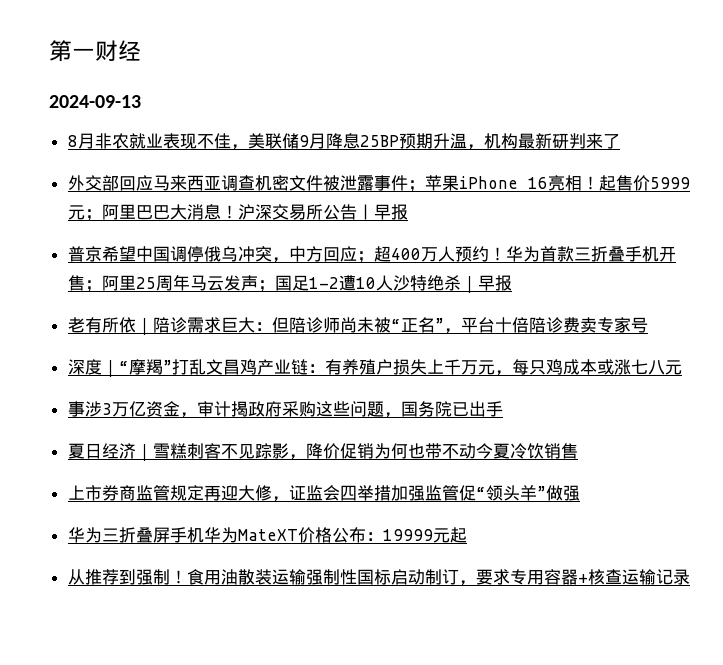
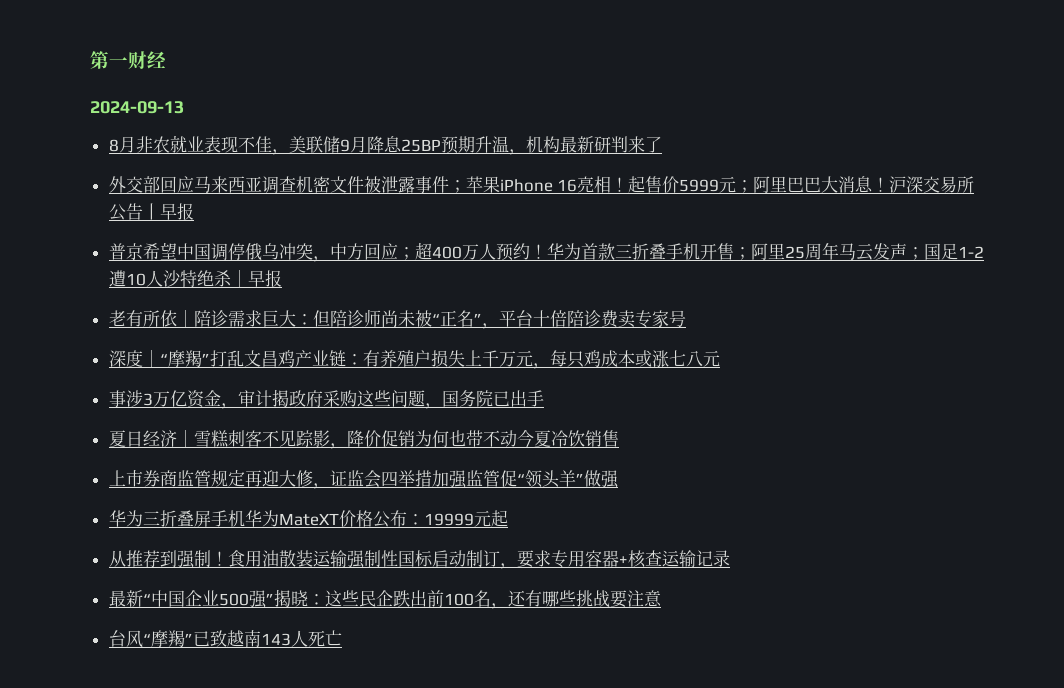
(690, 577) none -> [108,589,662,609] [108,630,342,648] // 最新“中国企业500强”揭晓：这些民企跌出前100名，还有哪些挑战要注意 // 台风“摩羯”已致越南143人死亡

